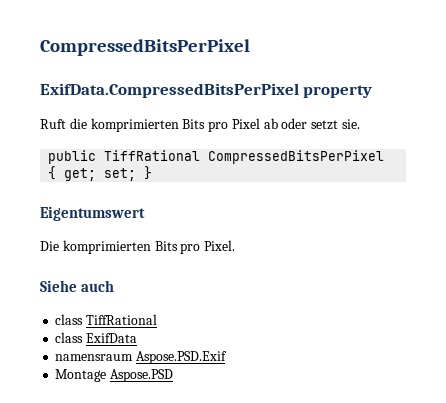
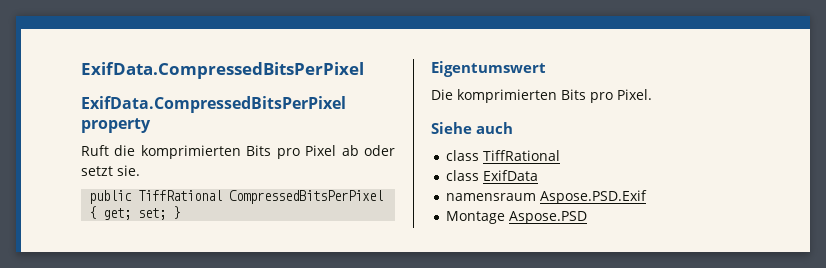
[40,39,250,56] CompressedBitsPerPixel -> [81,62,364,79] ExifData.CompressedBitsPerPixel

